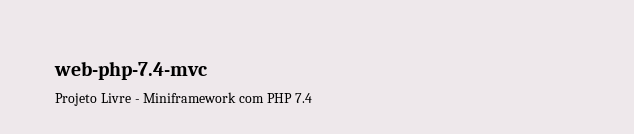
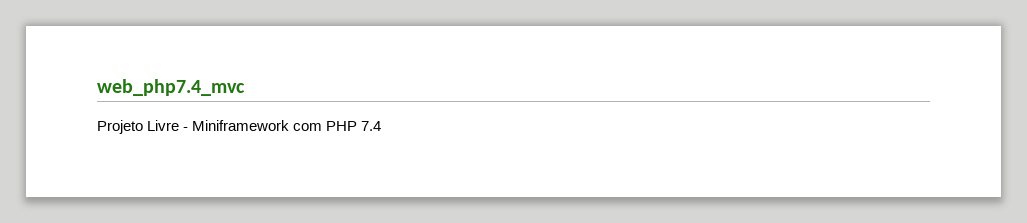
[54,61,207,80] web-php-7.4-mvc -> [97,79,245,96] web_php7.4_mvc

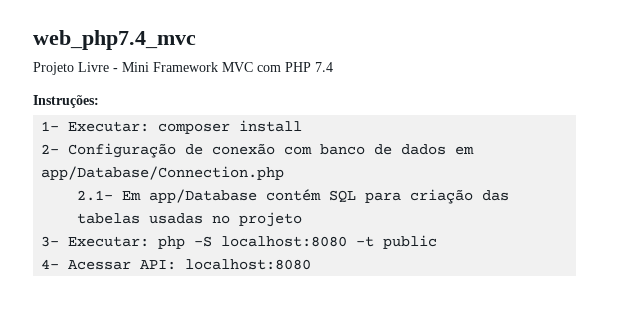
[192,120,290,131] Miniframework -> [122,62,253,72] Mini Framework MVC
(382, 126) none -> [33,95,99,108] [41,120,303,134] [41,143,475,158] [41,166,285,180] [77,189,510,204] [77,212,303,227] [41,235,438,249] [41,259,312,270] // Instruções: // 1- Executar: composer install // 2- Configuração de conexão com banco de dados em app/Database/Connection.php // 2.1- Em app/Database contém SQL para criação das tabelas usadas no projeto // 3- Executar: php -S localhost:8080 -t public // 4- Acessar API: localhost:8080

